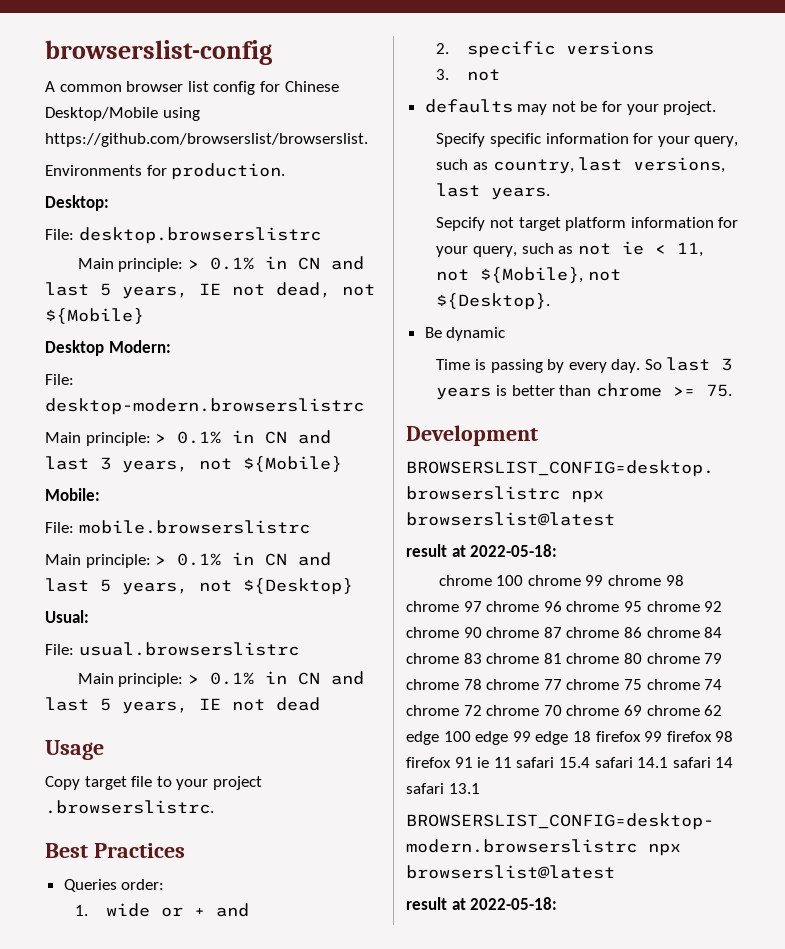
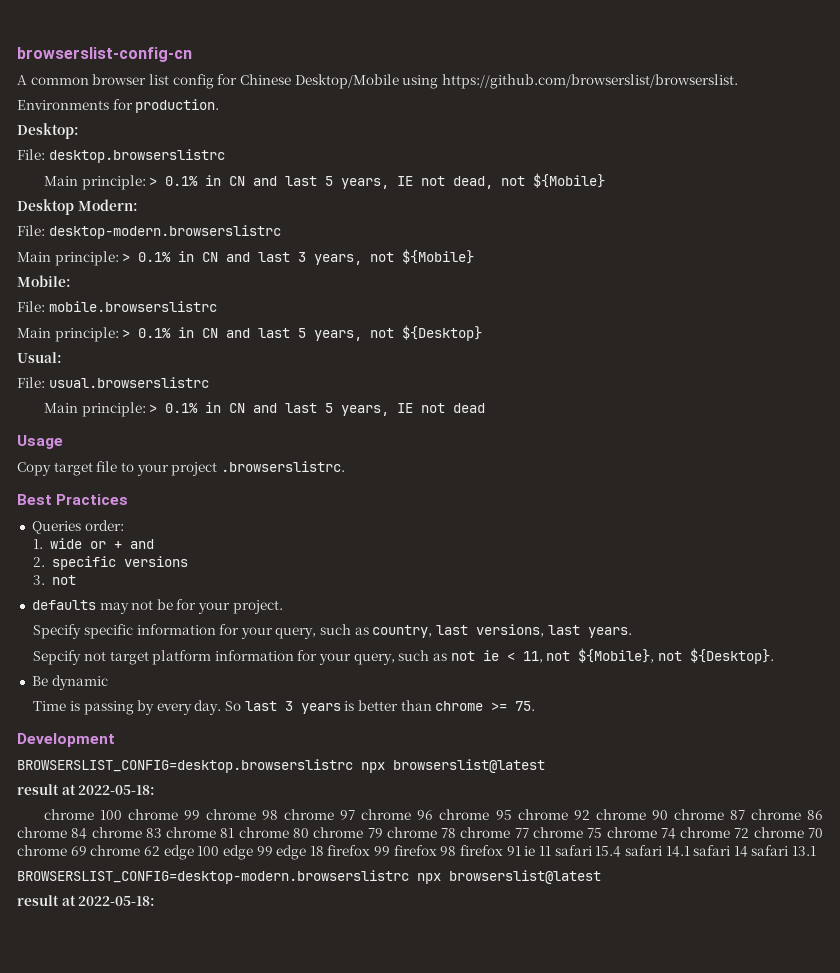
[45,40,272,65] browserslist-config -> [17,47,192,62] browserslist-config-cn

